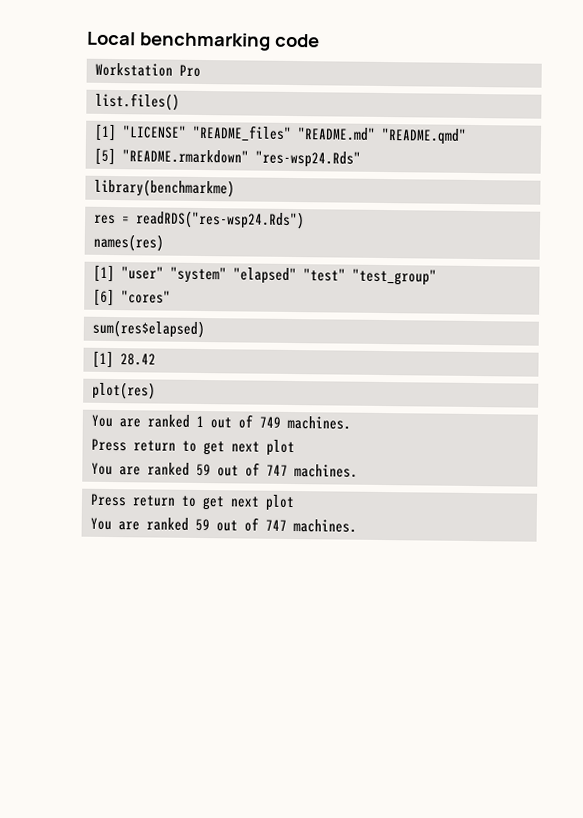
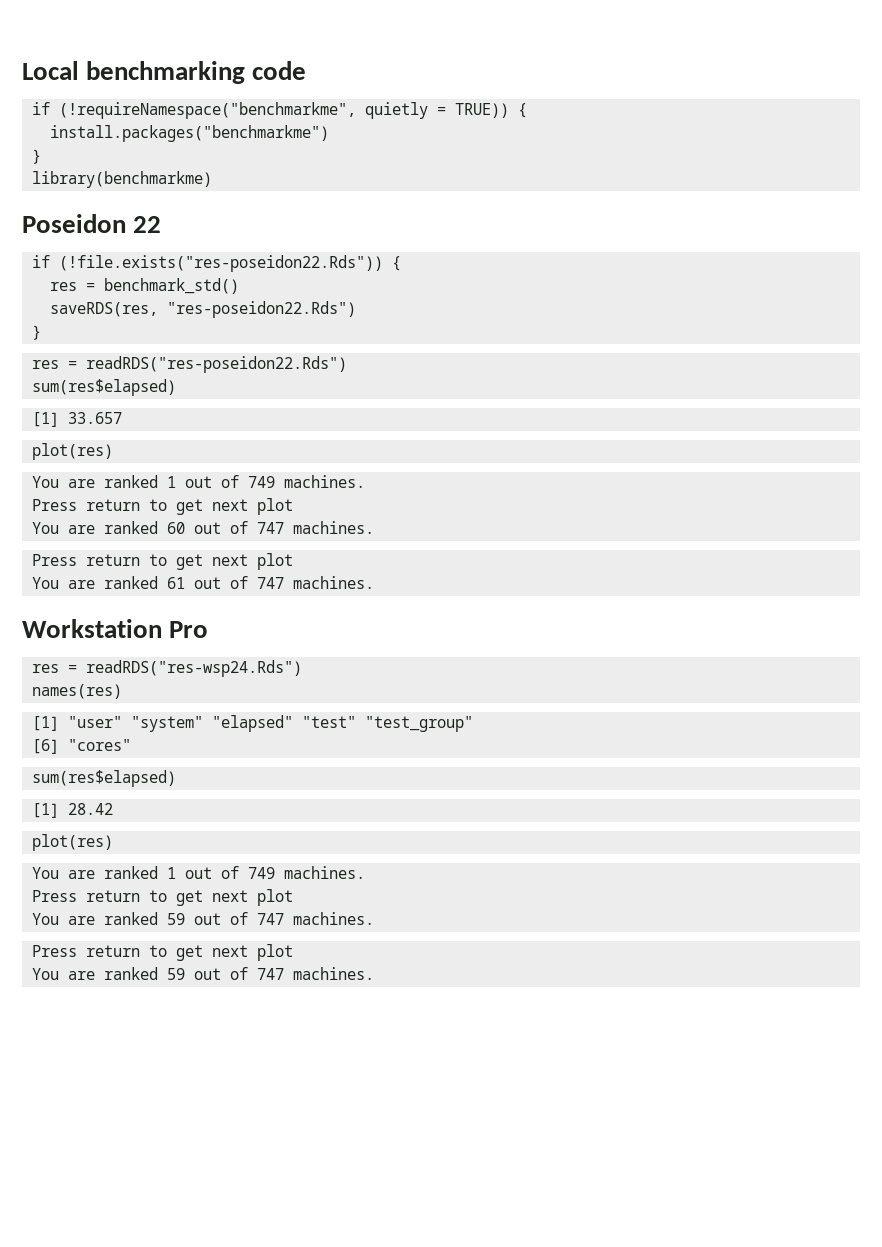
[94,62,201,77] [94,92,180,111] [93,123,467,145] [93,147,361,168] [93,178,235,198] Workstation Pro // list.files() // [1] "LICENSE" "README_files" "README.md" "README.qmd" // [5] "README.rmarkdown" "res-wsp24.Rds" // library(benchmarkme) -> [32,102,528,119] [50,125,330,142] [32,149,42,164] [32,171,213,188] [22,214,162,233] [32,255,402,272] [50,278,240,294] [50,301,357,318] [32,325,42,340] [32,356,348,373] [32,379,177,396] [32,412,123,427] [32,443,114,460] [32,475,366,488] [32,498,294,515] [32,521,375,534] [32,553,294,570] [32,576,375,589] [22,619,209,638] if (!requireNamespace("benchmarkme", quietly = TRUE)) { // install.packages("benchmarkme") // } // library(benchmarkme) // Poseidon 22 // if (!file.exists("res-poseidon22.Rds")) { // res = benchmark_std() // saveRDS(res, "res-poseidon22.Rds") // } // res = readRDS("res-poseidon22.Rds") // sum(res$elapsed) // [1] 33.657 // plot(res) // You are ranked 1 out of 749 machines. // Press return to get next plot // You are ranked 60 out of 747 machines. // Press return to get next plot // You are ranked 61 out of 747 machines. // Workstation Pro

